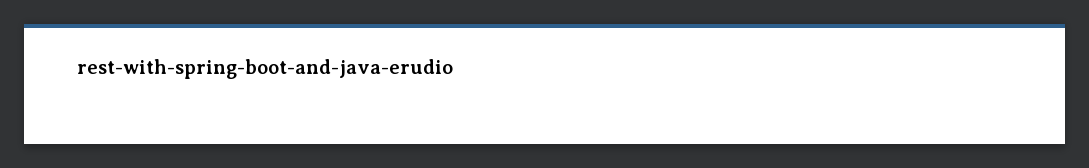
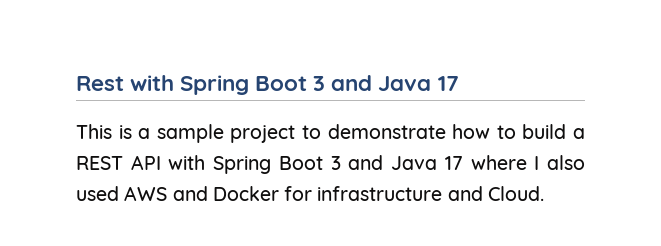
[77,59,453,79] rest-with-spring-boot-and-java-erudio -> [76,75,459,95] [76,124,586,143] [76,155,586,174] [76,186,544,201] Rest with Spring Boot 3 and Java 17 // This is a sample project to demonstrate how to build a REST API with Spring Boot 3 and Java 17 where I also used AWS and Docker for infrastructure and Cloud.

